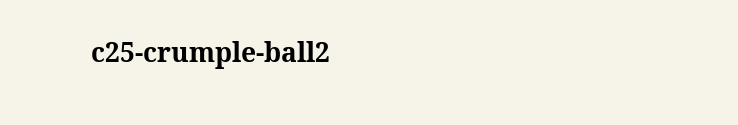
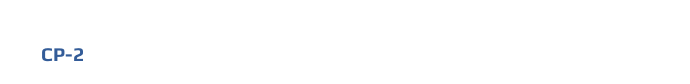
[91,41,330,69] c25-crumple-ball2 -> [41,48,84,62] CP-2

